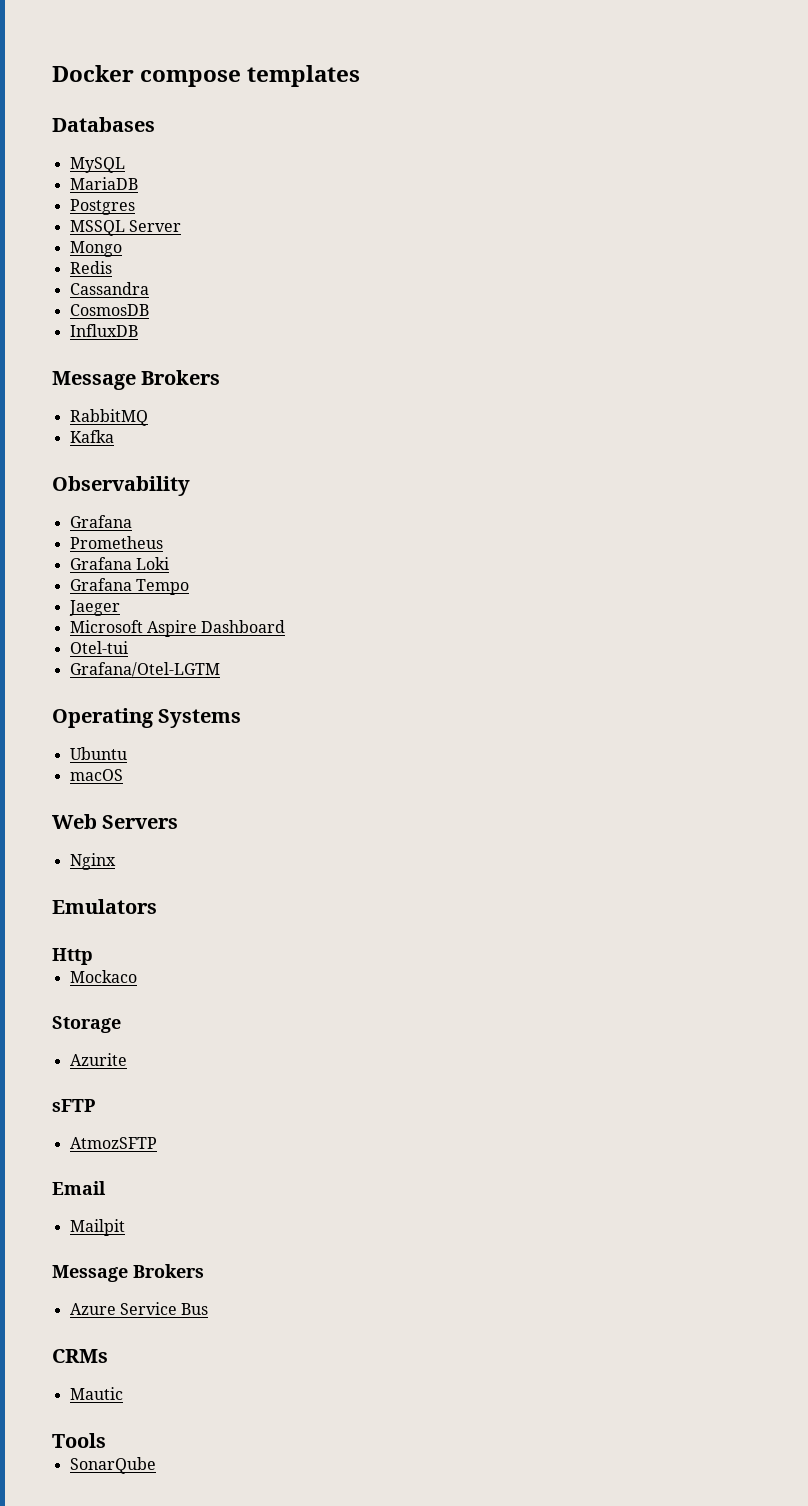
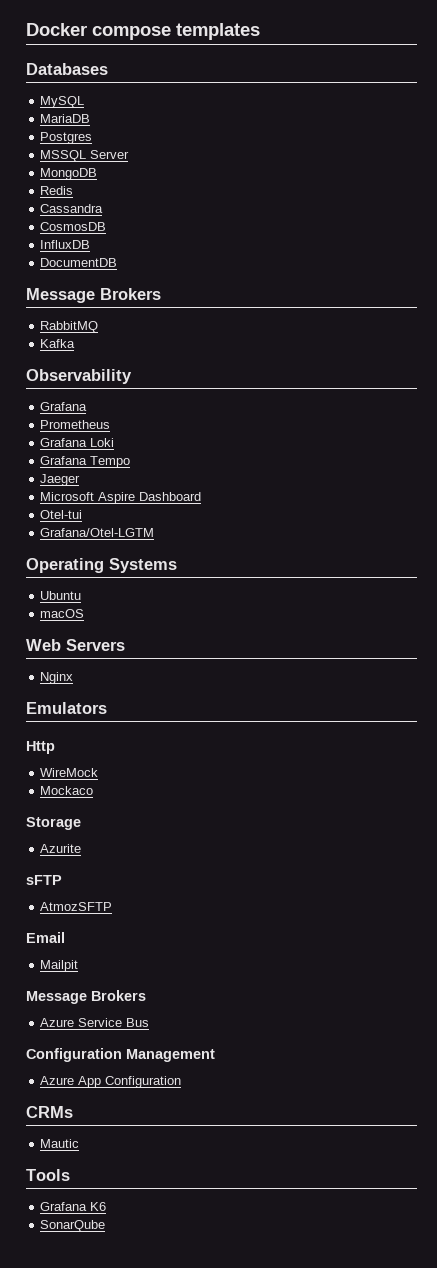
[69,241,122,257] Mongo -> [40,168,98,180] MongoDB
(138, 330) none -> [40,258,118,267] // DocumentDB
(93, 956) none -> [40,768,99,777] // WireMock
(209, 1309) none -> [26,1048,215,1062] [40,1076,182,1088] // Configuration Management // Azure App Configuration
(106, 1440) none -> [40,1202,107,1211] // Grafana K6

